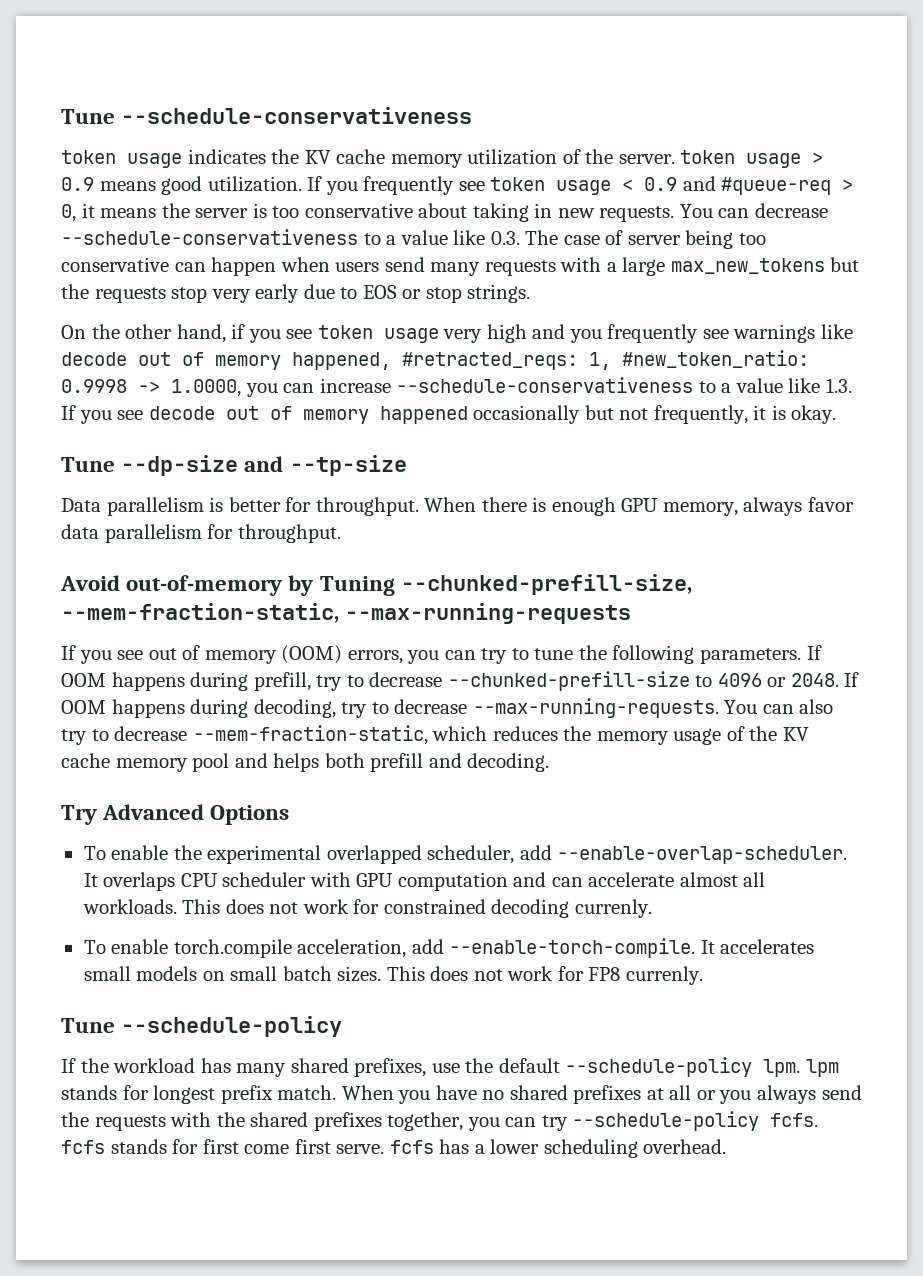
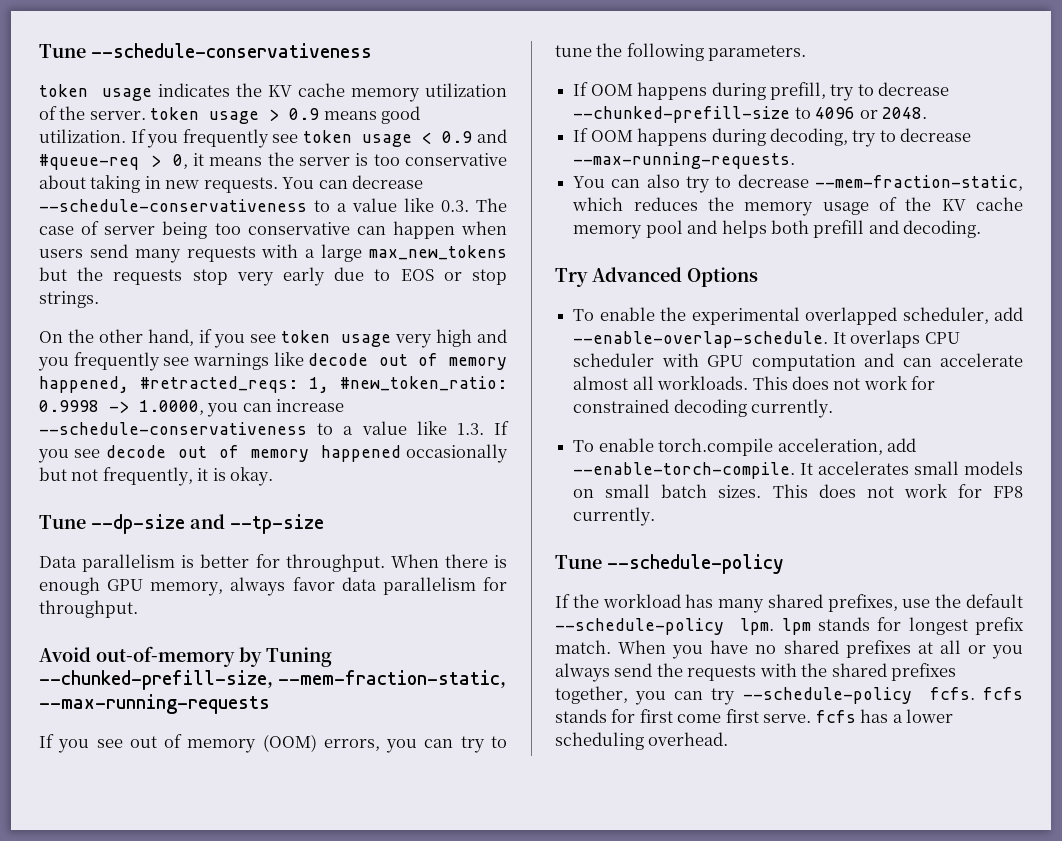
(802, 656) none -> (807, 53) //
(839, 680) none -> (927, 113) //
(719, 708) none -> (796, 160) //
[557,846,848,864] --enable-overlap-scheduler. -> [573,331,829,348] --enable-overlap-schedule.
[574,899,652,918] currenly. -> [751,399,834,418] currently.
[625,966,703,985] currenly. -> [573,507,656,526] currently.

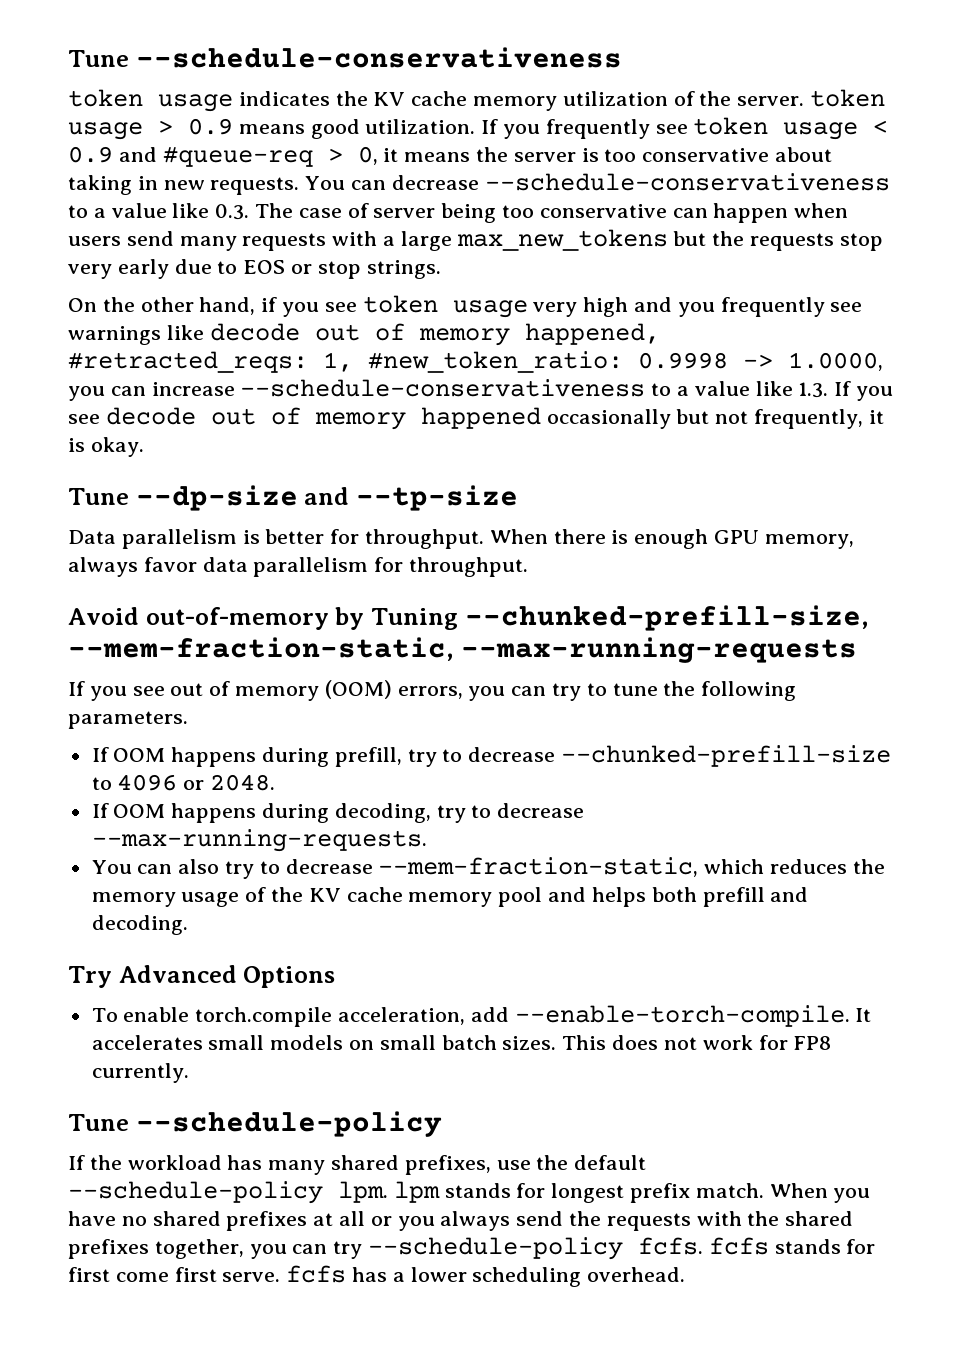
[573,307,1023,325] [573,330,960,348] [573,353,1023,371] [573,376,936,390] [573,399,834,418] // To enable the experimental overlapped scheduler, add --enable-overlap-schedule. It overlaps CPU scheduler with GPU computation and can accelerate almost all workloads. This does not work for constrained decoding currently. -> (336, 977) none

